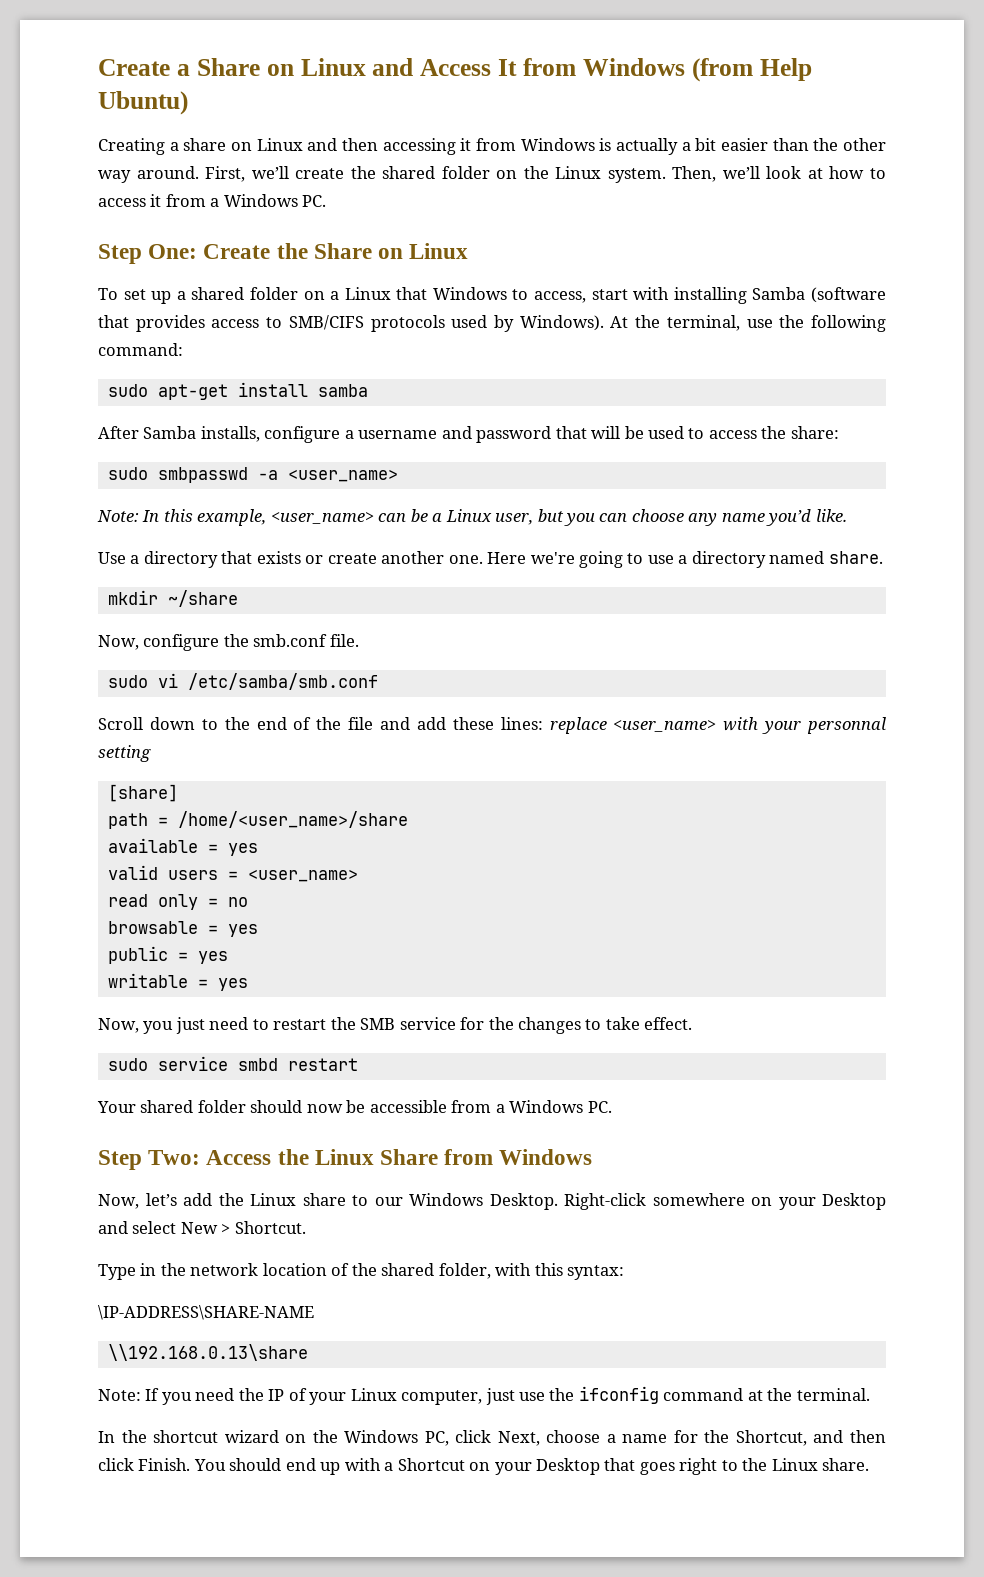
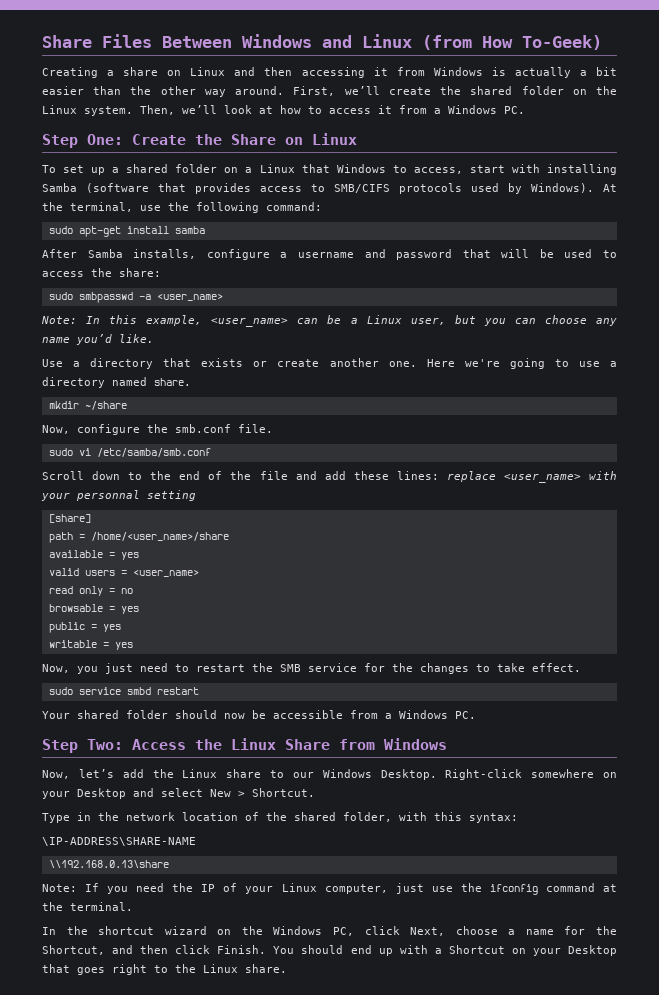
[98,58,812,82] [98,91,188,115] Create a Share on Linux and Access It from Windows (from Help Ubuntu) -> [42,34,602,50] Share Files Between Windows and Linux (from How To-Geek)

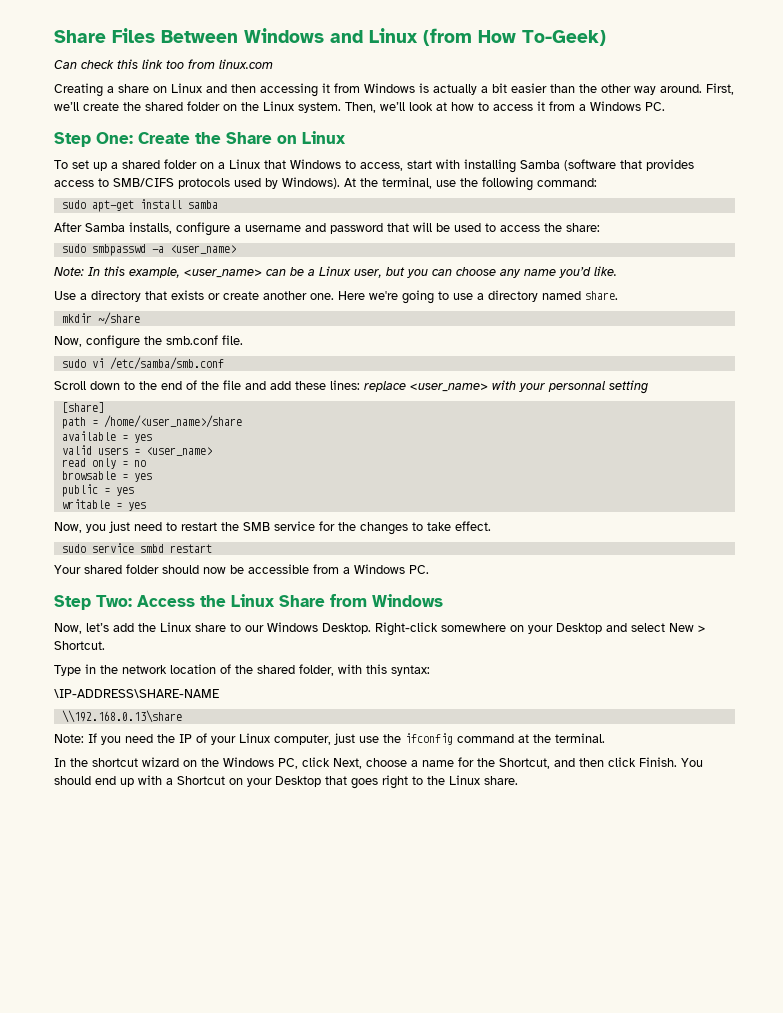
(602, 42) none -> [54,59,273,69] // Can check this link too from linux.com

